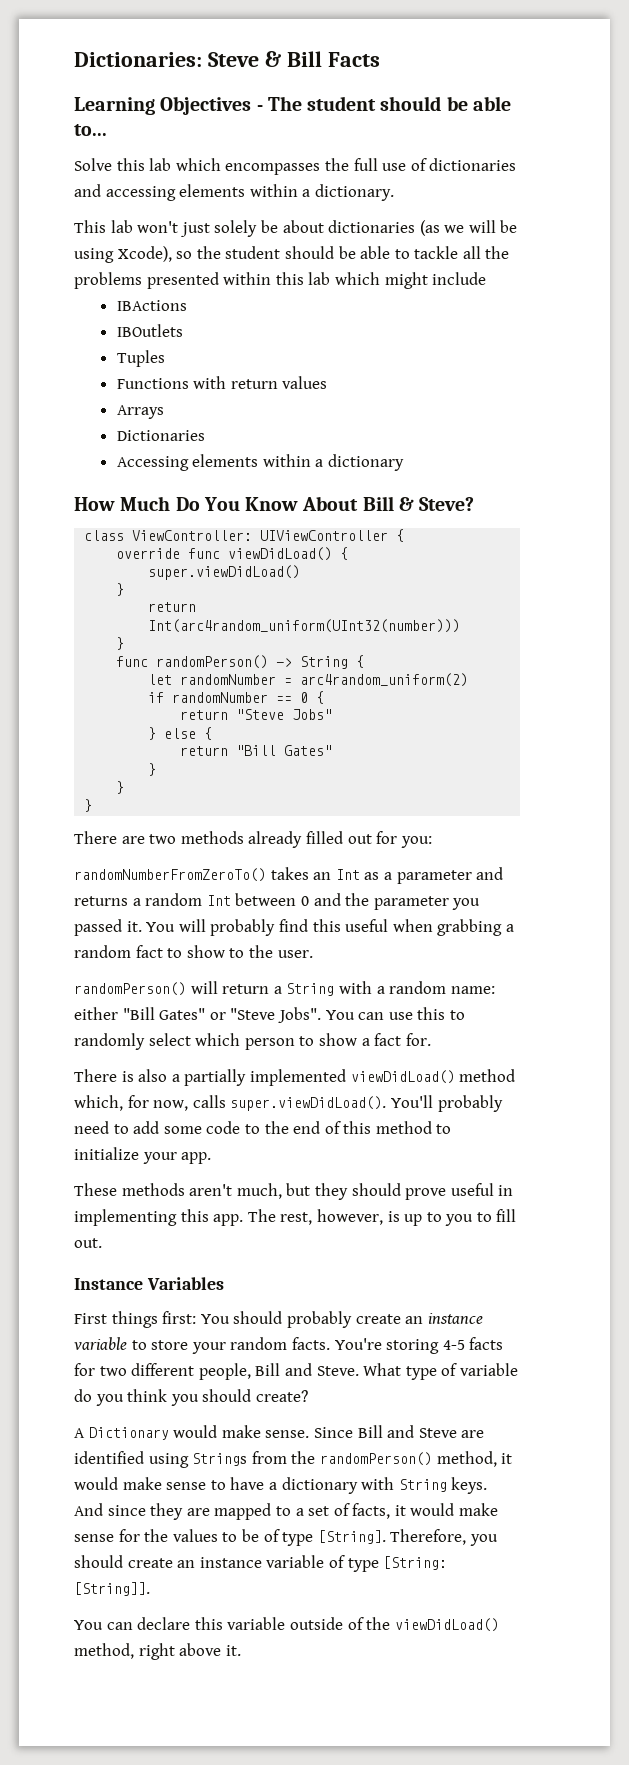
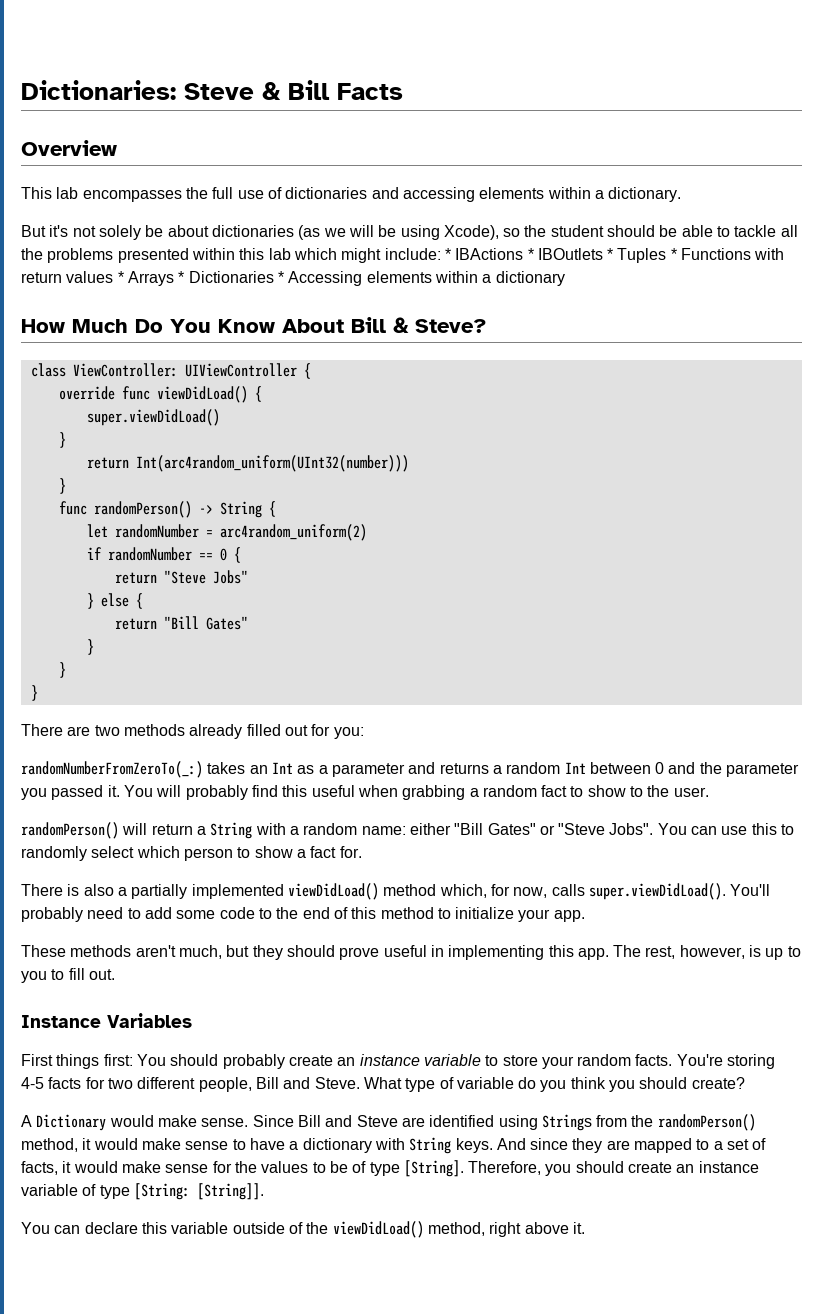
[74,96,511,115] [74,124,107,136] [74,158,221,171] Learning Objectives - The student should be able to... // Solve this lab which -> [21,140,117,156] [21,187,79,199] Overview // This lab
[74,220,210,237] This lab won't just -> [21,225,96,237] But it's not
[432,272,487,285] include // -> [384,248,451,260] include: *
(187, 305) // -> [527,248,534,260] *
(183, 330) // -> [607,248,614,260] *
(165, 358) // -> [670,248,677,260] *
(328, 382) // -> [117,271,124,283] *
(164, 412) // -> [178,271,185,283] *
(205, 435) // -> [277,271,284,283] *
[74,868,266,882] randomNumberFromZeroTo() -> [21,761,203,778] randomNumberFromZeroTo(_:)

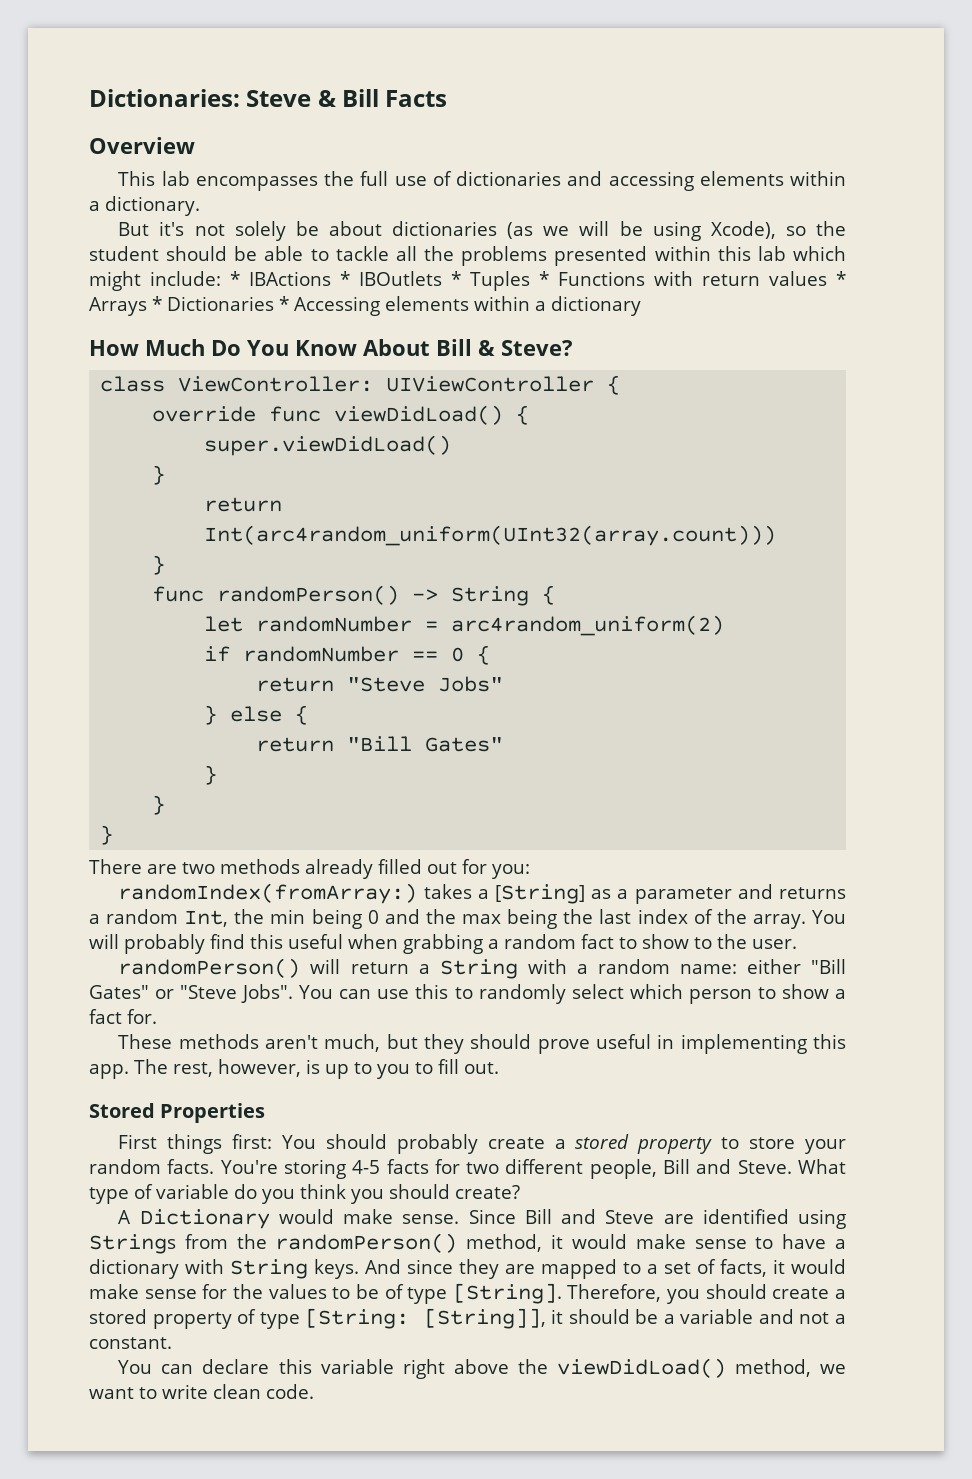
[135,455,409,472] Int(arc4random_uniform(UInt32(number))) -> [204,525,777,546] Int(arc4random_uniform(UInt32(array.count)))
[21,761,293,778] randomNumberFromZeroTo(_:) takes an Int -> [118,883,585,904] randomIndex(fromArray:) takes a [String]
[564,762,800,777] [21,785,120,800] Int between 0 and the parameter you passed it. -> [184,909,806,929] Int, the min being 0 and the max being the last index of the array.
[21,883,771,900] [21,907,585,922] // There is also a partially implemented viewDidLoad() method which, for now, calls super.viewDidLoad(). You'll probably need to add some code to the end of this method to initialize your app. -> (157, 1016) none
[21,1013,192,1028] Instance Variables -> [89,1103,266,1123] Stored Properties
[337,1054,481,1066] an instance variable -> [554,1134,713,1154] a stored property
[676,1161,759,1173] [21,1183,264,1200] an instance variable of type [String: [String]]. -> [835,1289,846,1299] [89,1308,846,1329] [89,1337,172,1349] a stored property of type [String: [String]], it should be a variable and not a constant.
[232,1222,303,1234] outside of -> [402,1359,509,1379] right above
[489,1222,585,1237] right above it. -> [820,1364,846,1374] [89,1384,314,1399] we want to write clean code.

